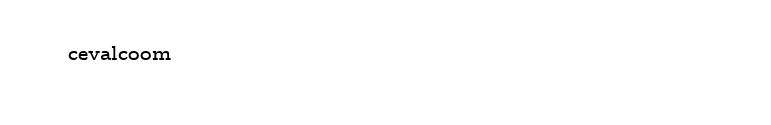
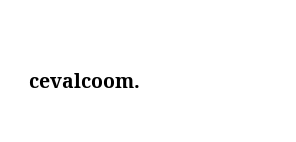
[68,46,171,60] cevalcoom -> [29,73,140,88] cevalcoom.

